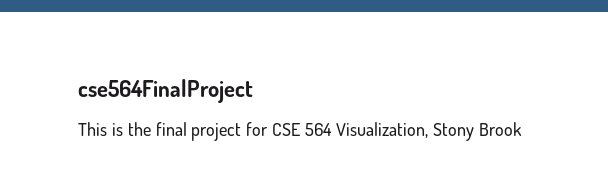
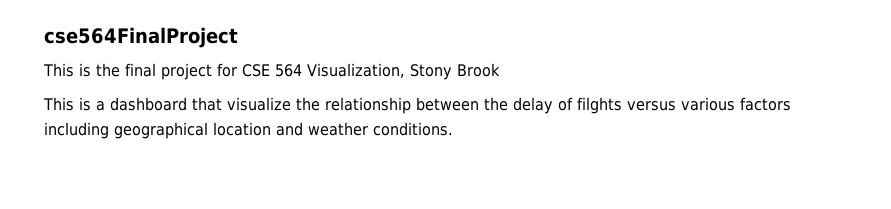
(522, 129) none -> [43,97,791,114] [44,122,453,139] // This is a dashboard that visualize the relationship between the delay of filghts versus various factors including geographical location and weather conditions.

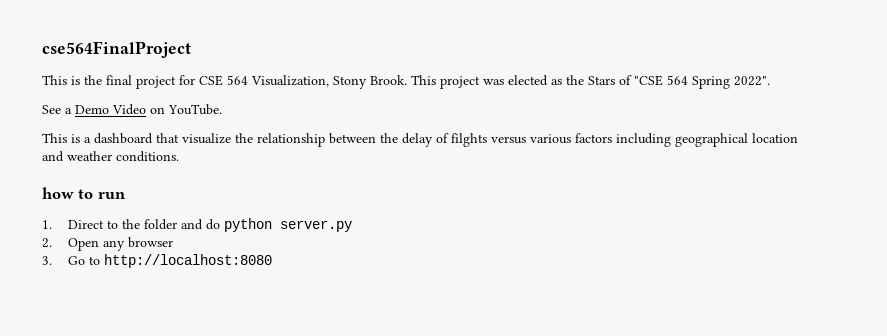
[457,63,500,77] Brook -> [370,75,770,89] [42,104,222,115] Brook. This project was elected as the Stars of "CSE 564 Spring 2022". // See a Demo Video on YouTube.
(453, 129) none -> [42,187,126,199] [42,218,352,232] [42,237,173,251] [42,254,272,268] // how to run // 1. Direct to the folder and do python server.py // 2. Open any browser // 3. Go to http://localhost:8080

